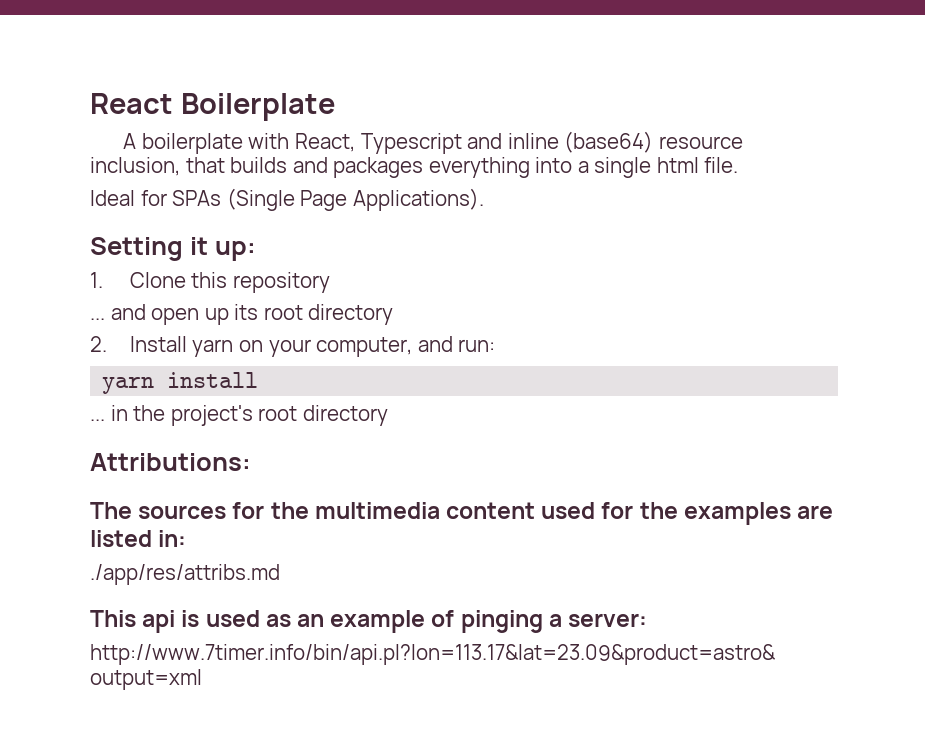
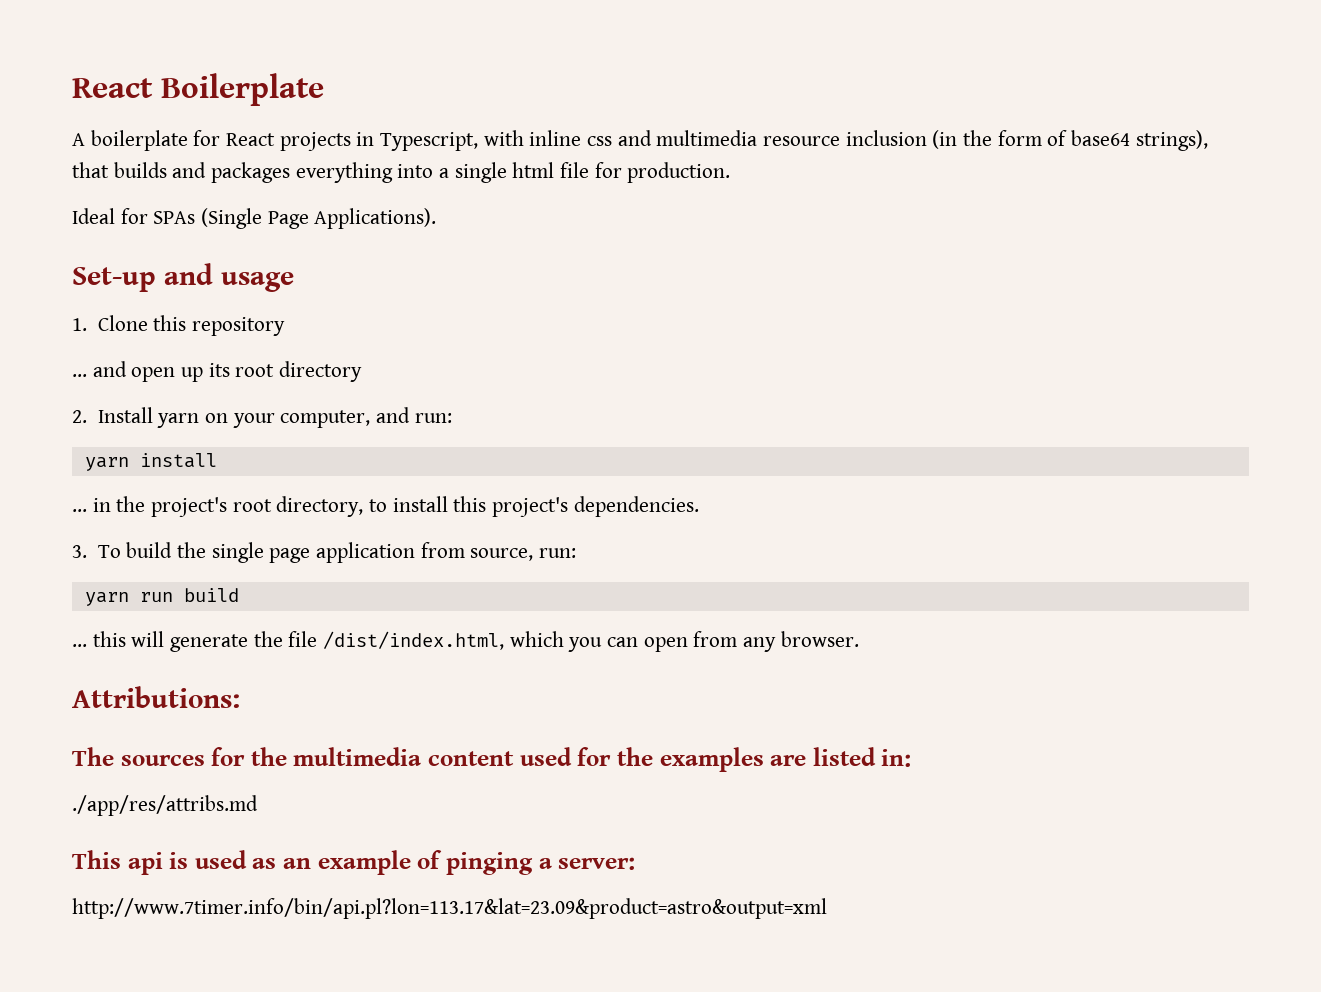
[248,131,743,154] [90,157,180,176] with React, Typescript and inline (base64) resource inclusion, -> [193,130,1208,151] for React projects in Typescript, with inline css and multimedia resource inclusion (in the form of base64 strings),
[704,157,739,173] file. -> [560,162,731,183] file for production.
[90,237,256,261] Setting it up: -> [72,263,294,292] Set-up and usage
[302,405,388,426] directory -> [276,496,699,517] [72,542,576,563] [84,588,239,606] [72,631,859,652] directory, to install this project's dependencies. // 3. To build the single page application from source, run: // yarn run build // ... this will generate the file /dist/index.html, which you can open from any browser.

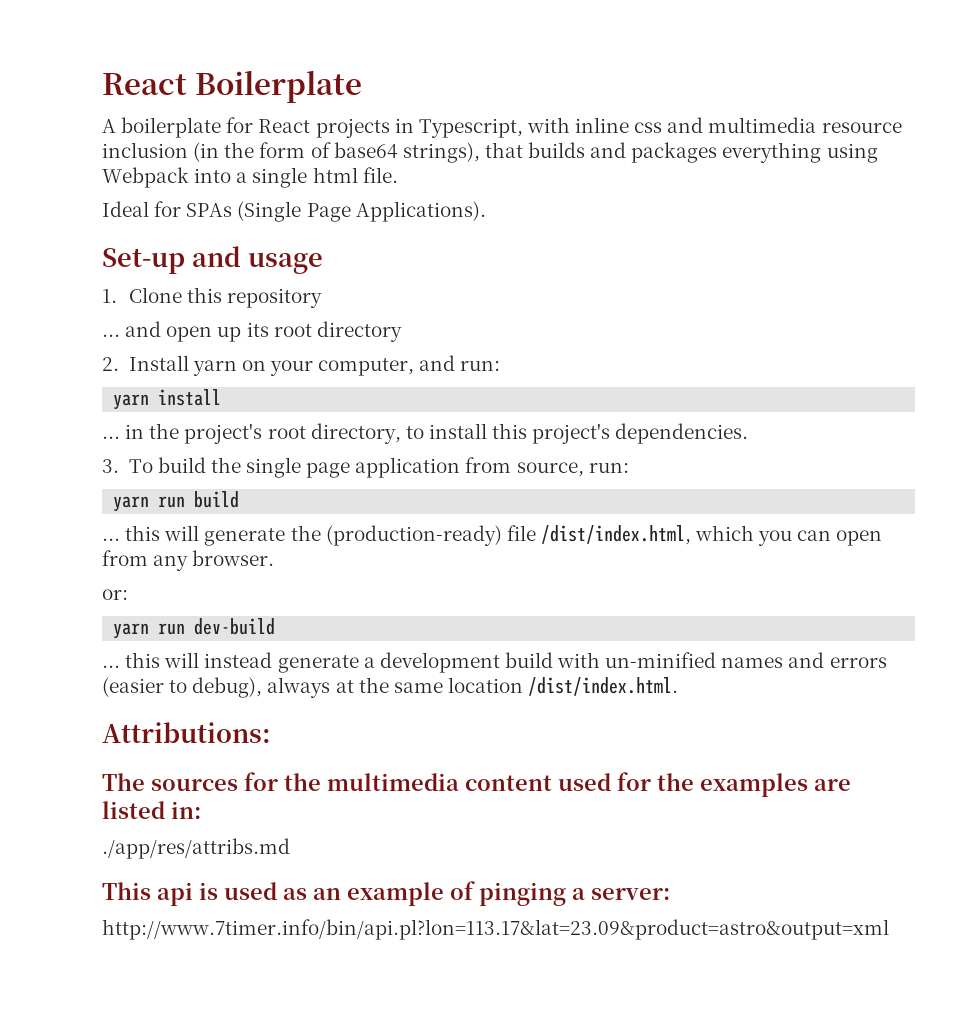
(393, 172) none -> [826,143,878,163] [102,167,189,188] using Webpack
[560,162,731,183] file for production. -> [362,167,398,183] file.
(283, 639) none -> [325,525,502,546] (production-ready)
(859, 639) none -> [102,589,128,600] [113,618,276,639] [102,652,887,673] [102,677,679,698] // or: // yarn run dev-build // ... this will instead generate a development build with un-minified names and errors (easier to debug), always at the same location /dist/index.html.

